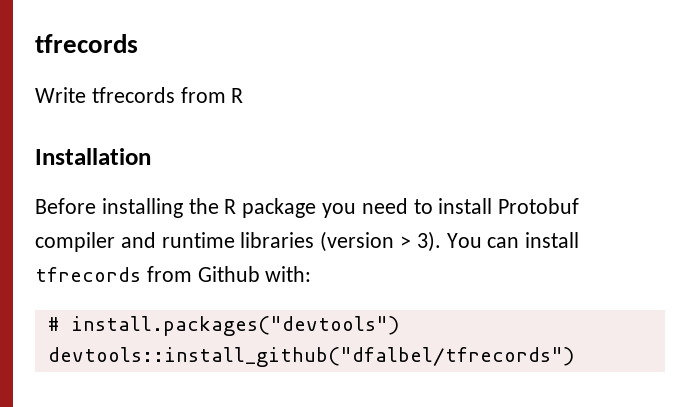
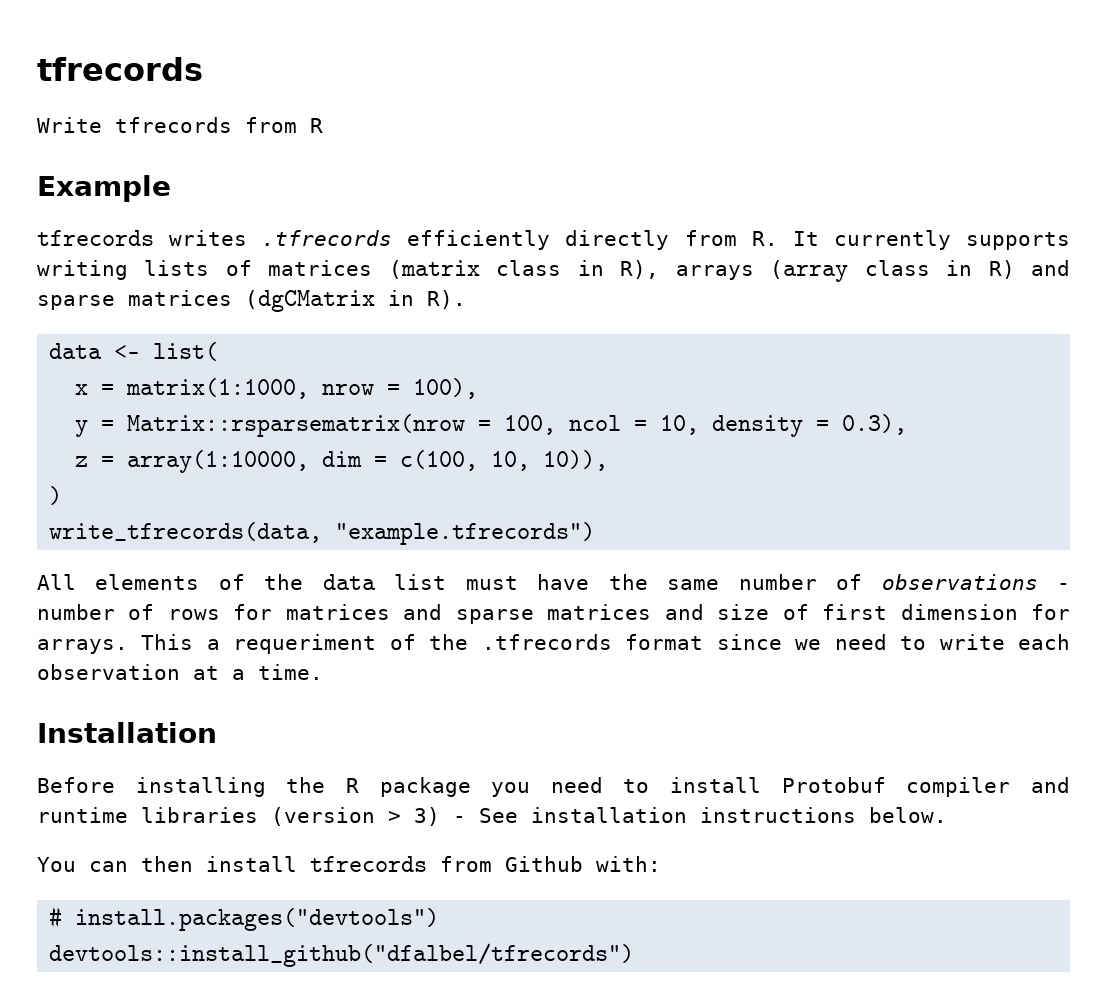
(244, 95) none -> [37,175,171,202] [37,230,1070,250] [37,260,1070,282] [37,290,466,312] [49,342,219,361] [75,378,479,399] [75,414,908,437] [75,450,609,473] [49,486,63,505] [49,522,596,545] [37,574,1070,590] [37,604,1070,624] [37,634,1070,654] [37,664,323,680] // Example // tfrecords writes .tfrecords efficiently directly from R. It currently supports writing lists of matrices (matrix class in R), arrays (array class in R) and sparse matrices (dgCMatrix in R). // data <- list( // x = matrix(1:1000, nrow = 100), // y = Matrix::rsparsematrix(nrow = 100, ncol = 10, density = 0.3), // z = array(1:10000, dim = c(100, 10, 10)), // ) // write_tfrecords(data, "example.tfrecords") // All elements of the data list must have the same number of observations - number of rows for matrices and sparse matrices and size of first dimension for arrays. This a requeriment of the .tfrecords format since we need to write each observation at a time.
[416,231,441,252] 3). -> [414,807,947,826] 3) - See installation instructions below. //
(520, 242) none -> [141,856,193,872] then

